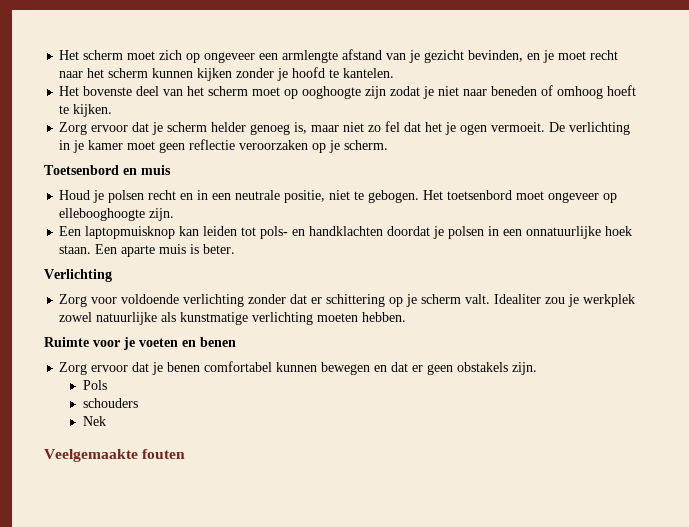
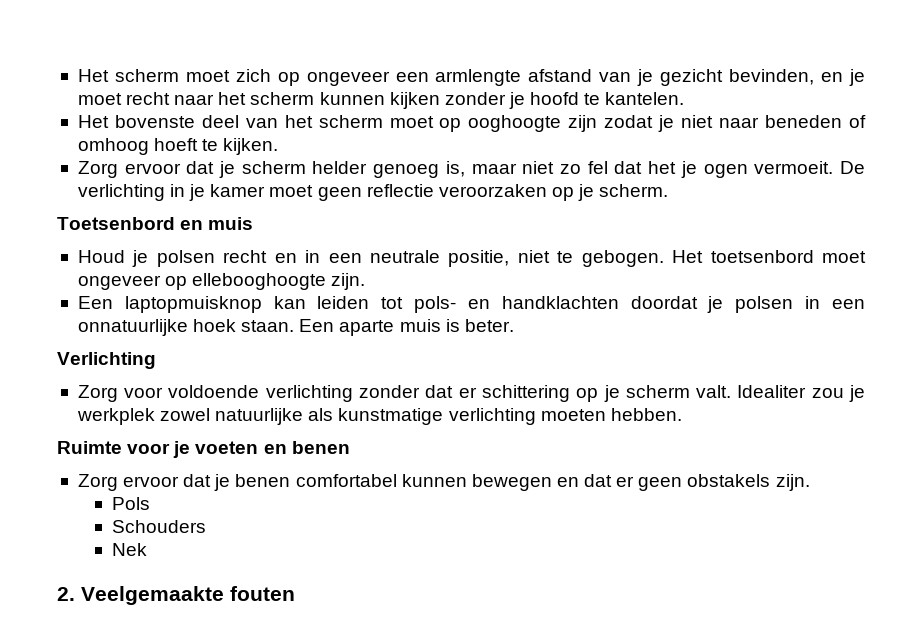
[82,398,138,408] schouders -> [112,520,207,533] Schouders
(106, 421) none -> [57,587,75,601] 2.

